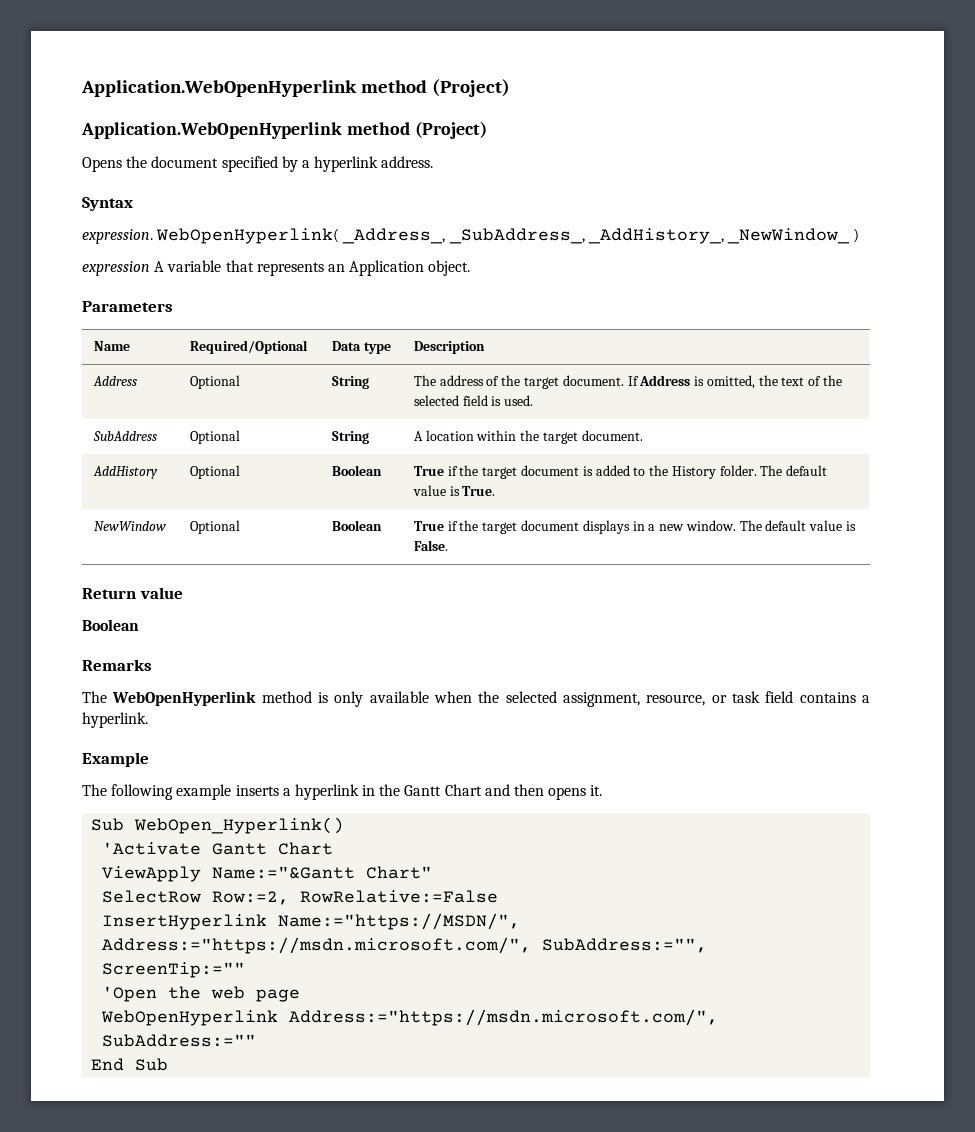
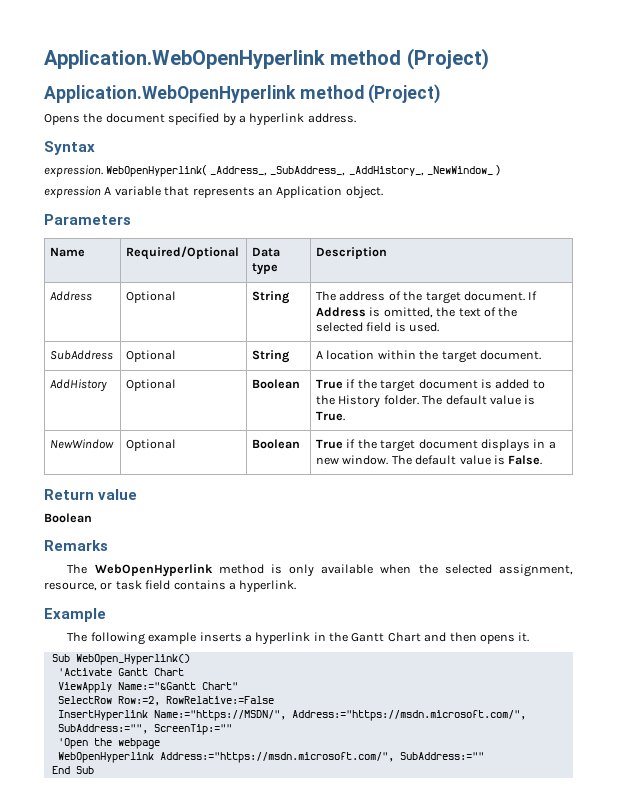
[211,986,301,1002] web page -> [117,738,160,749] webpage

